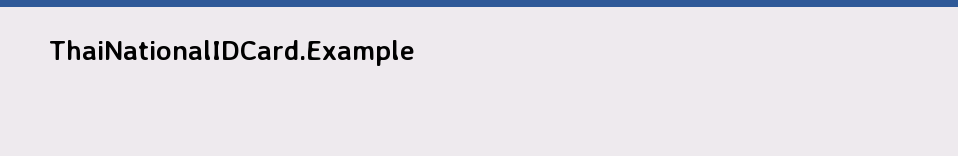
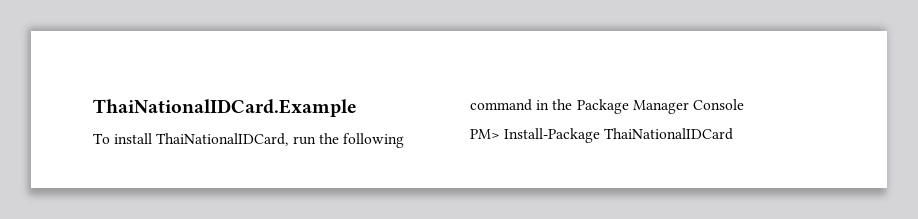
(415, 53) none -> [93,133,404,148] [470,99,744,114] [470,128,734,143] // To install ThaiNationalIDCard, run the following command in the Package Manager Console // PM> Install-Package ThaiNationalIDCard

